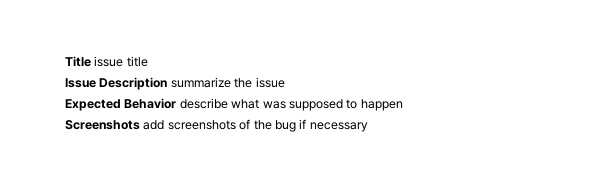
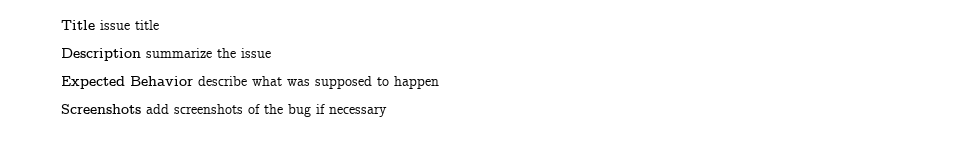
[65,78,96,88] Issue -> (159, 25) none

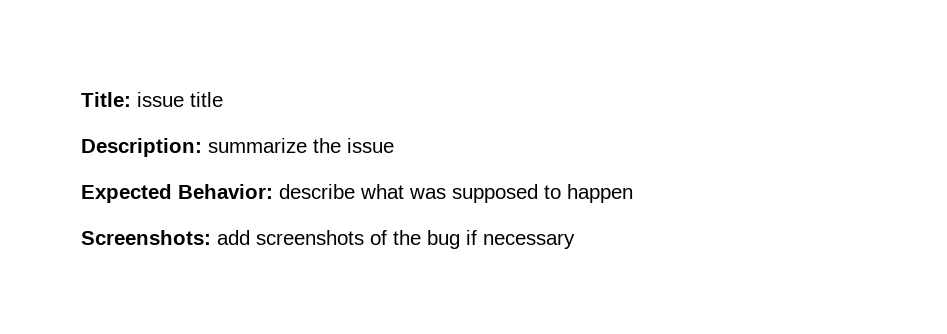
[61,20,95,30] Title -> [81,92,131,107] Title:
[61,48,141,61] Description -> [81,138,202,157] Description:
[130,76,193,86] Behavior -> [178,184,273,199] Behavior:
[61,104,141,114] Screenshots -> [81,230,211,245] Screenshots:

